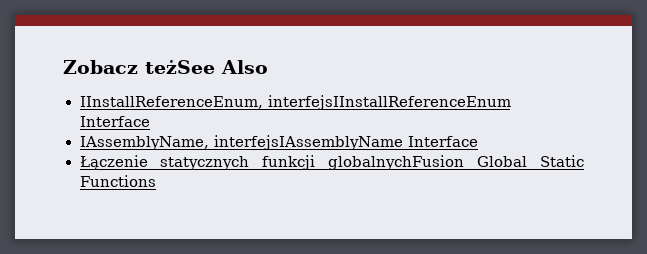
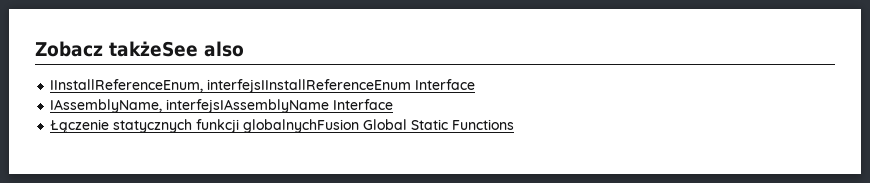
[145,60,268,74] teżSee Also -> [109,41,244,57] takżeSee also

